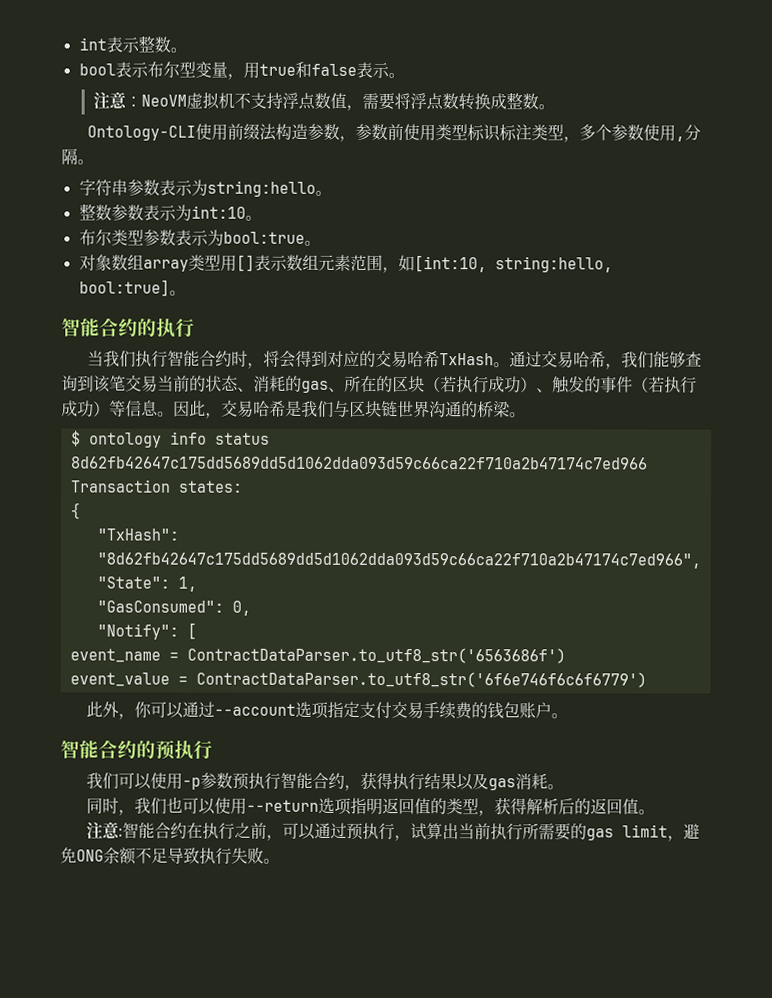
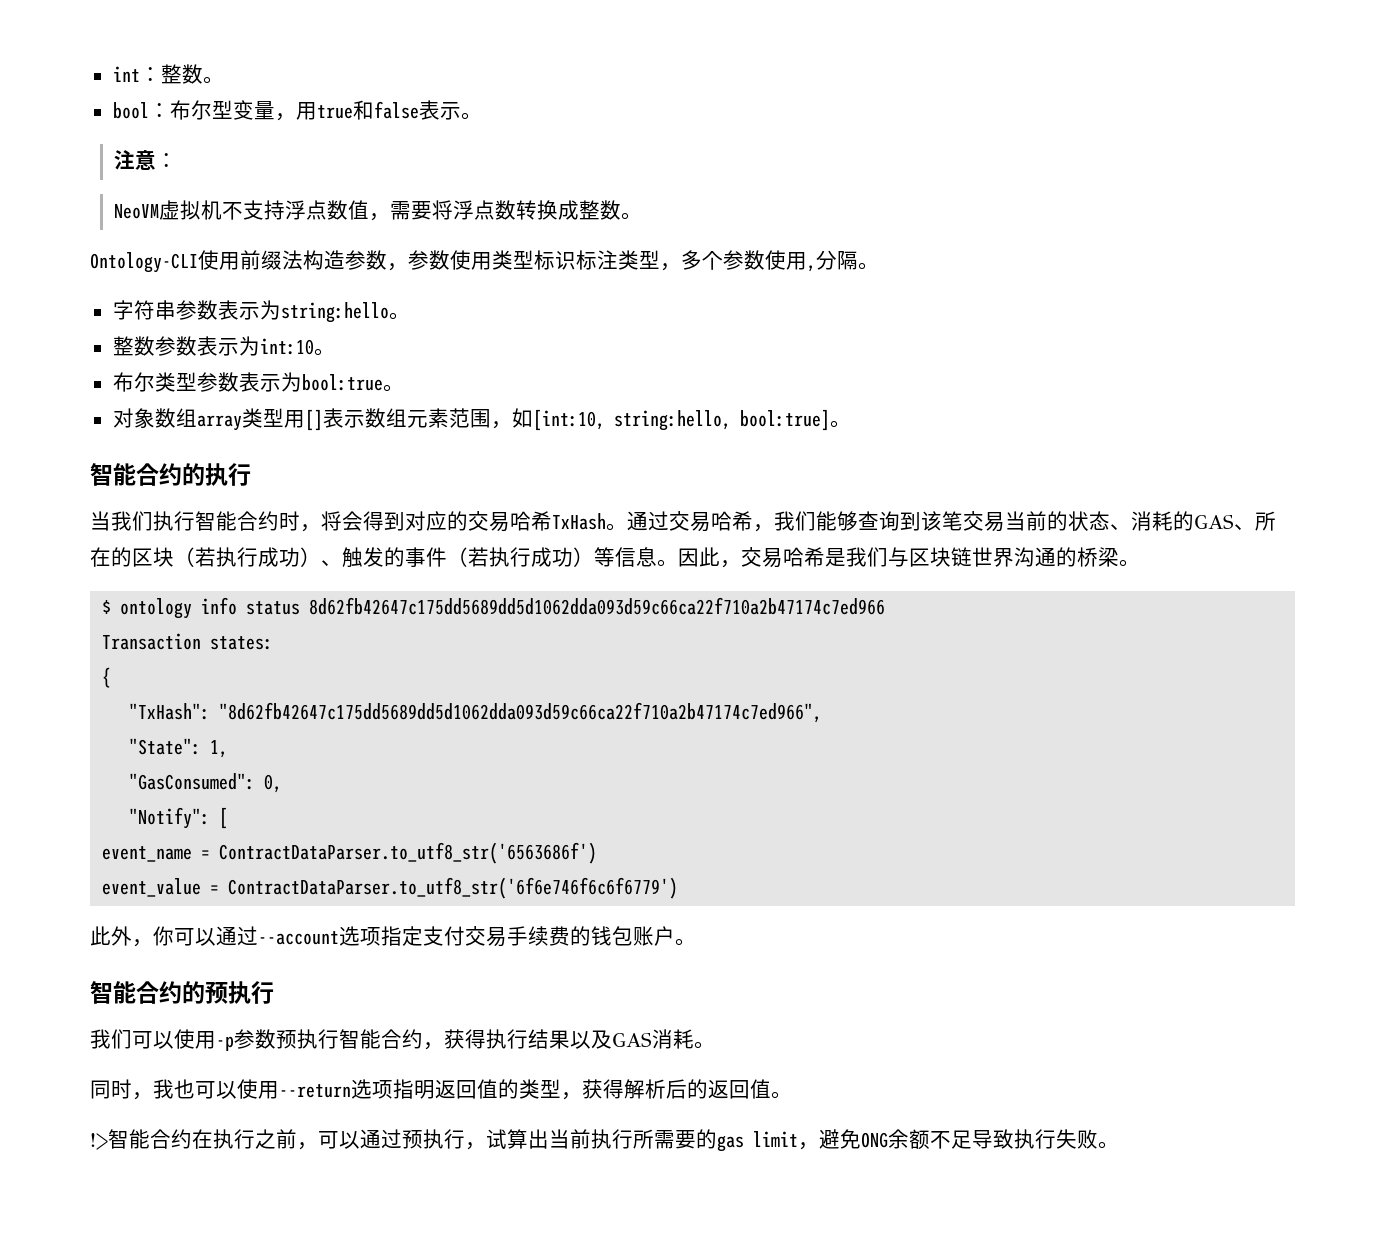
[105,36,140,53] 表示 -> [139,67,161,82] ：
[114,61,149,78] 表示 -> [148,103,170,118] ：
(142, 101) none -> (177, 160) //
[386,124,404,141] 前 -> (450, 260) none
[301,380,329,393] gas -> [1194,514,1234,529] GAS
[487,778,516,791] gas -> [612,1032,652,1047] GAS
[149,797,167,815] 们 -> (174, 1089) none
[85,821,123,840] 注意: -> [90,1133,108,1150] !>

